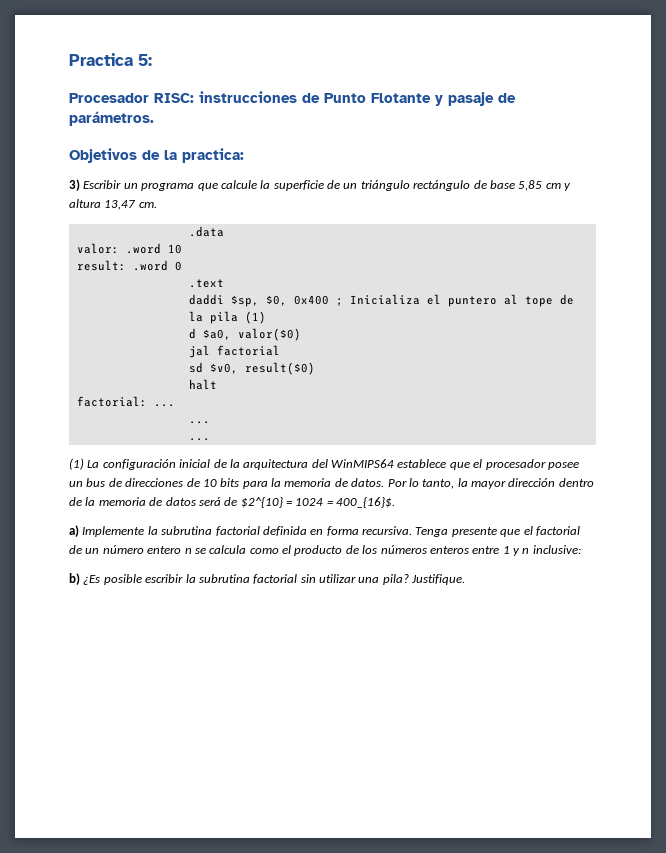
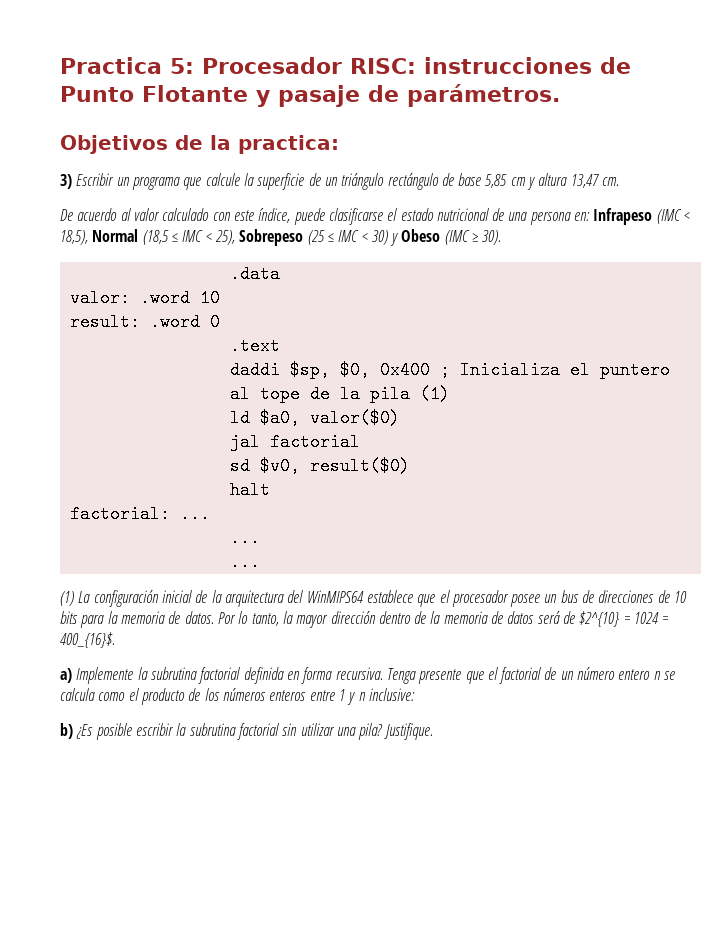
(152, 60) // -> (194, 66) none
(157, 205) none -> [60,208,691,225] [60,229,502,246] // De acuerdo al valor calculado con este índice, puede clasificarse el estado nutricional de una persona en: Infrapeso (IMC < 18,5), Normal (18,5 ≤ IMC < 25), Sobrepeso (25 ≤ IMC < 30) y Obeso (IMC ≥ 30).
[188,328,196,339] d -> [229,409,250,427] ld

